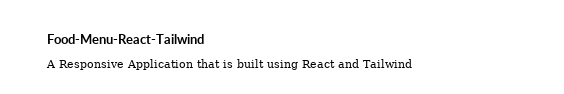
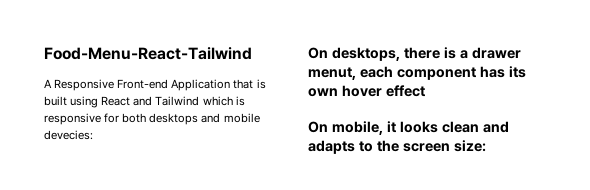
(124, 65) none -> [117,79,169,89] Front-end
(412, 63) none -> [202,96,245,106] [44,113,260,125] [44,130,93,140] [308,47,521,61] [308,66,526,80] [308,85,425,97] [308,121,509,135] [308,140,486,154] which is responsive for both desktops and mobile devecies: // On desktops, there is a drawer menut, each component has its own hover effect // On mobile, it looks clean and adapts to the screen size:

